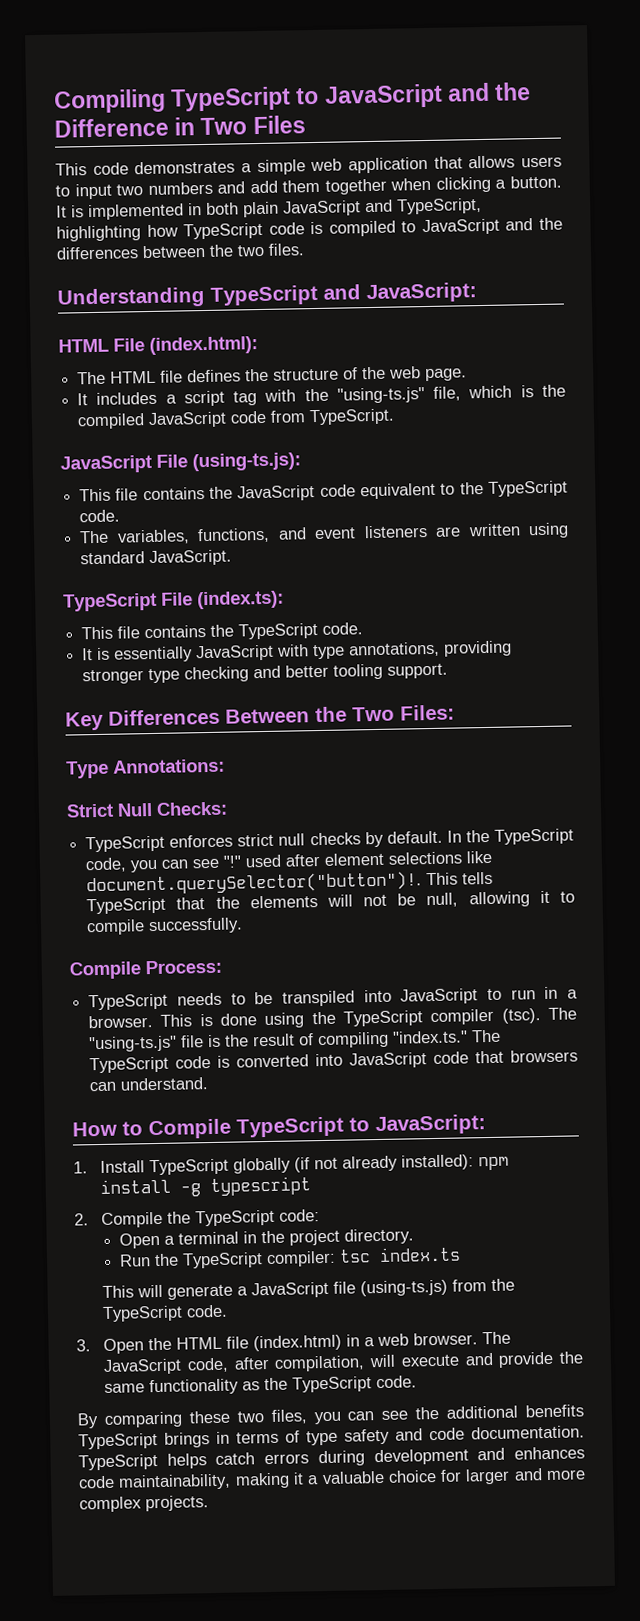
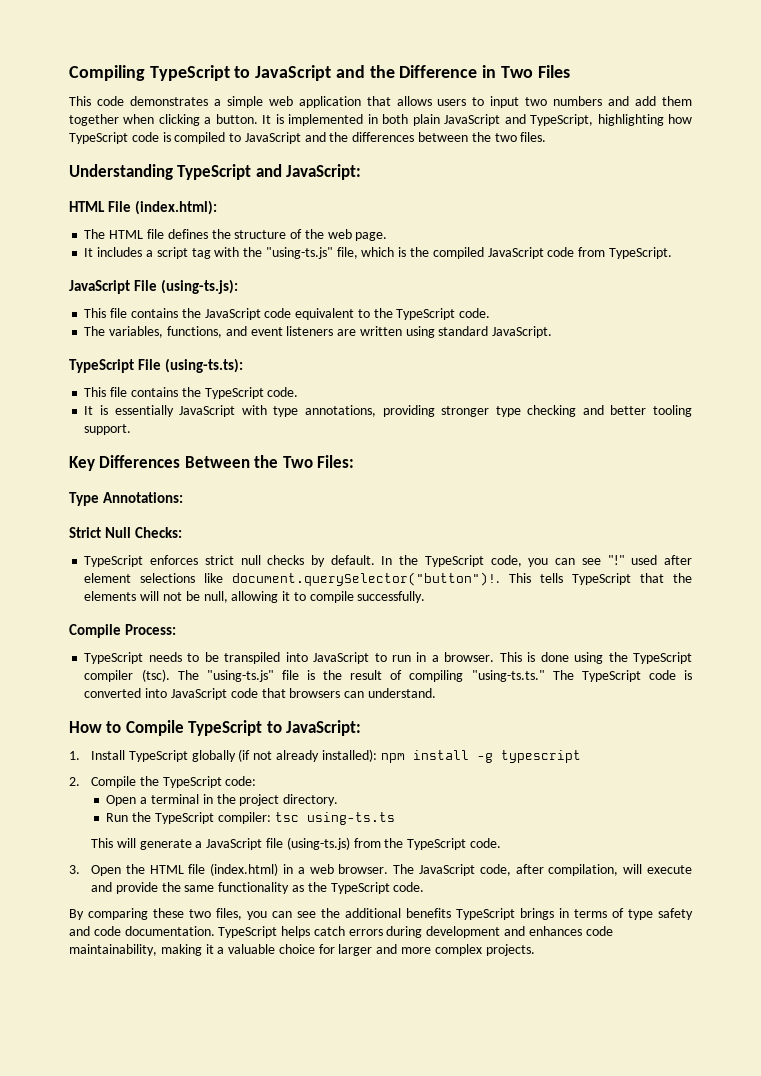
[197,590,284,610] (index.ts): -> [165,358,244,373] (using-ts.ts):
[392,1030,469,1044] "index.ts." -> [471,670,545,682] "using-ts.ts."
[379,1246,462,1262] index.ts -> [306,812,395,825] using-ts.ts

